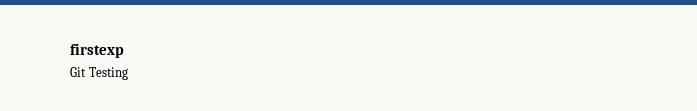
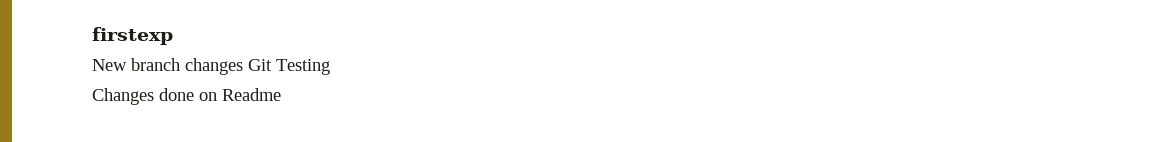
(124, 50) none -> [92,58,243,75] New branch changes
(128, 73) none -> [92,88,281,105] // Changes done on Readme

